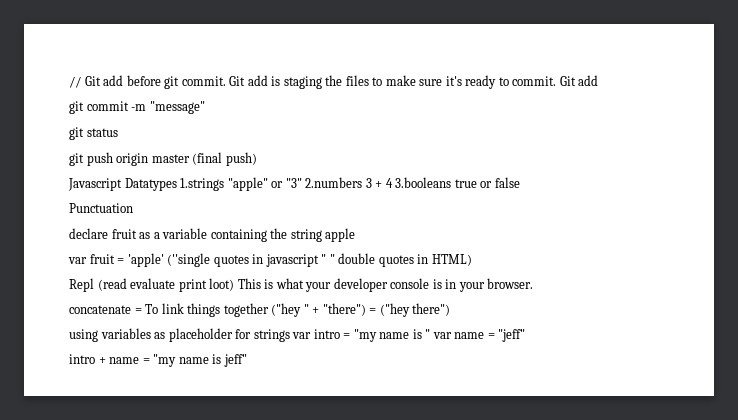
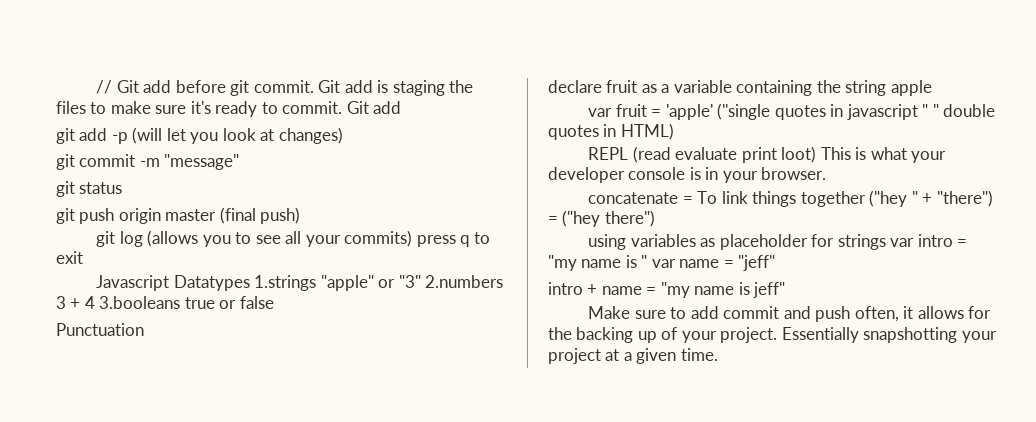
(599, 80) none -> [56,127,343,144] // git add -p (will let you look at changes)
(257, 159) none -> [96,230,491,247] [56,251,83,264] // git log (allows you to see all your commits) press q to exit
[69,278,94,292] Repl -> [588,147,629,160] REPL
(247, 360) none -> [588,306,992,322] [548,327,997,343] [548,348,718,364] // Make sure to add commit and push often, it allows for the backing up of your project. Essentially snapshotting your project at a given time.

